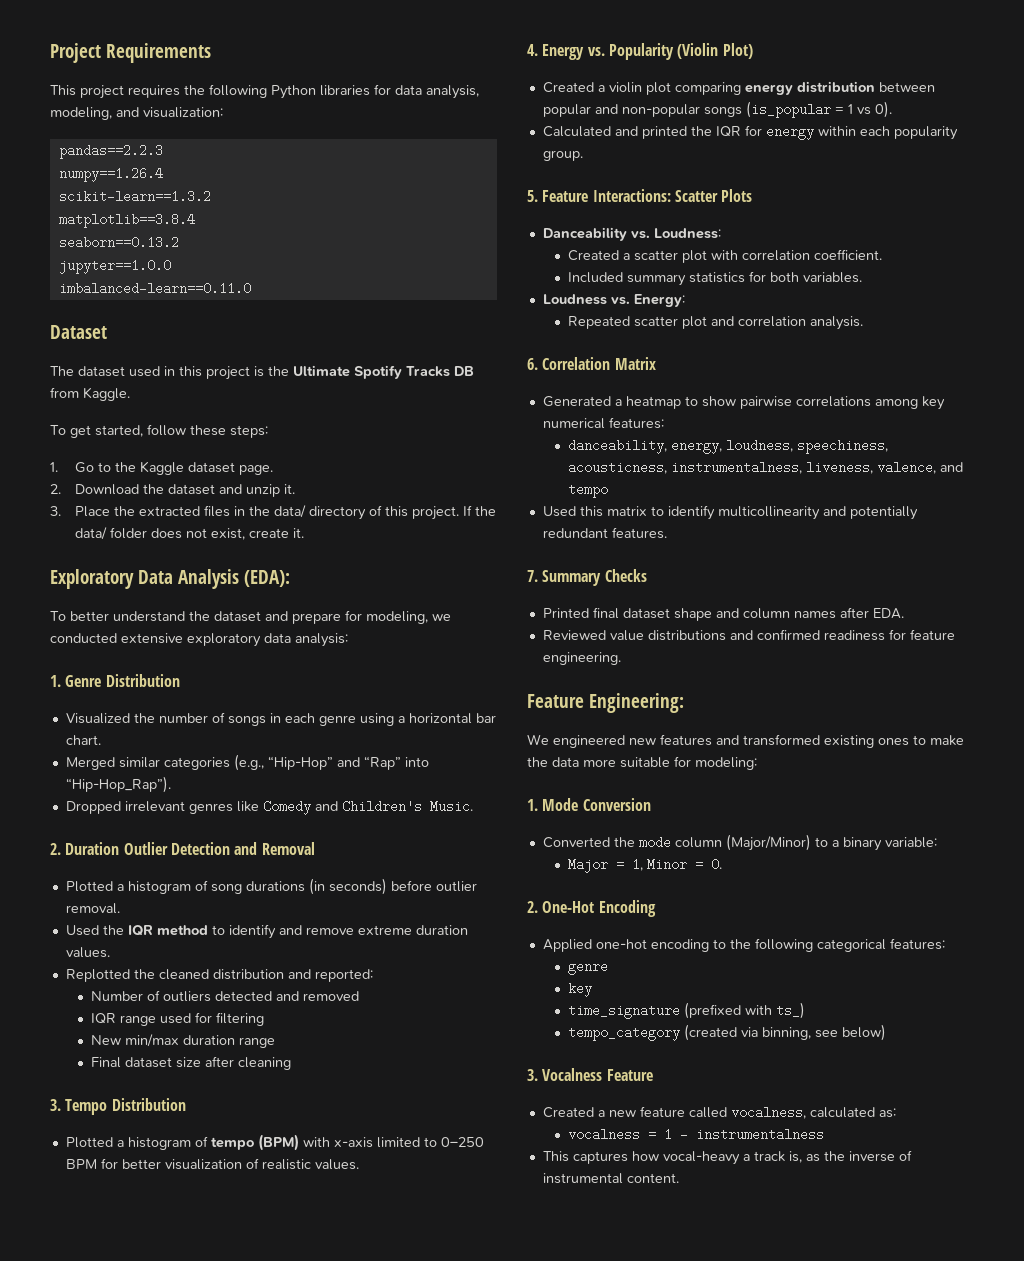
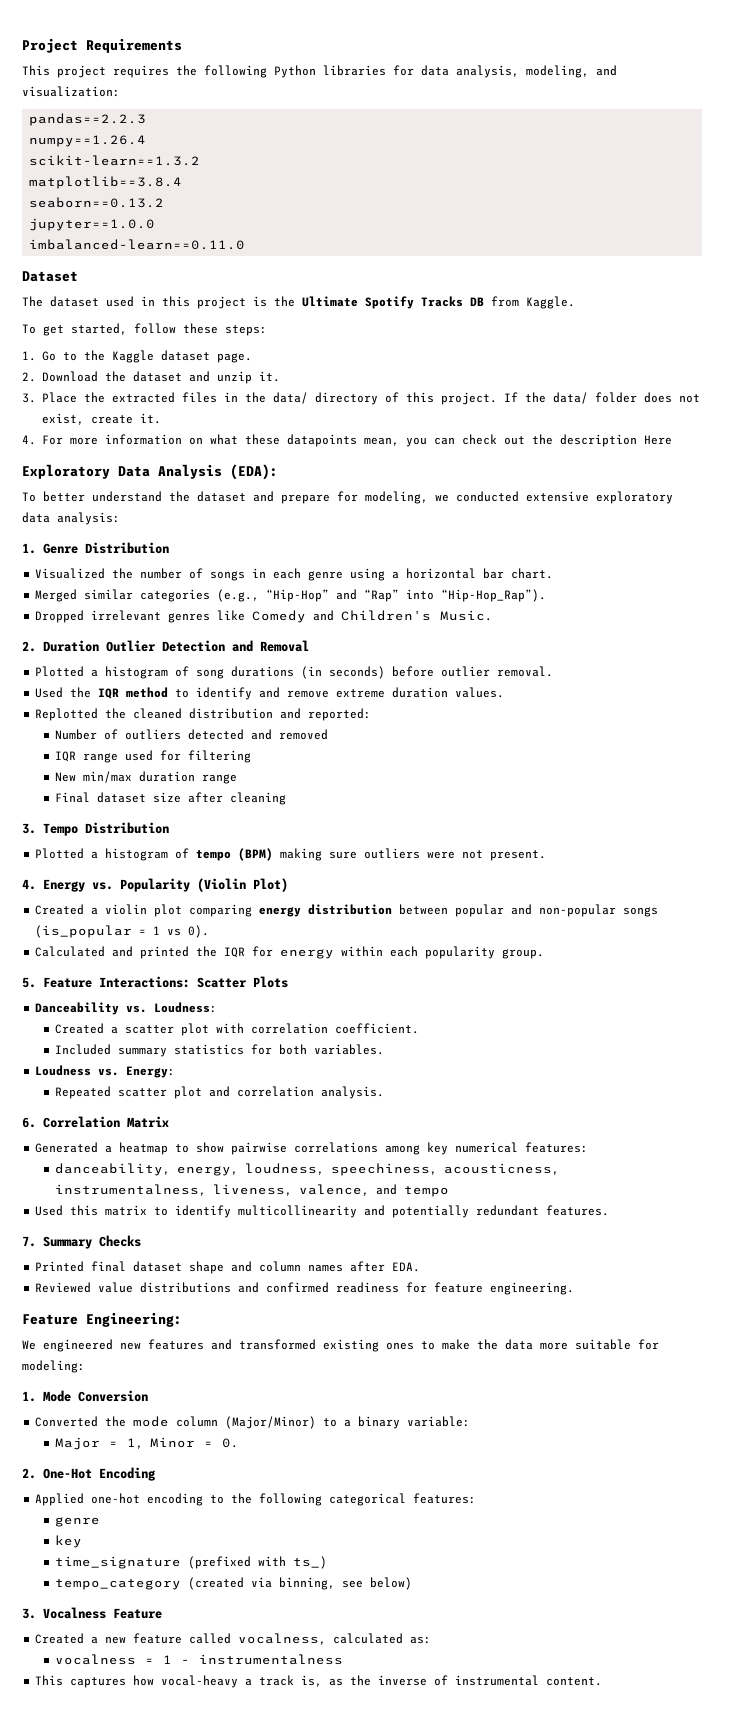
(304, 533) none -> [22,434,672,447] // 4. For more information on what these datapoints mean, you can check out the description Here
[302,1137,484,1148] [65,1158,359,1170] with x-axis limited to 0–250 BPM for better visualization of realistic values. -> [280,848,547,861] making sure outliers were not present.

